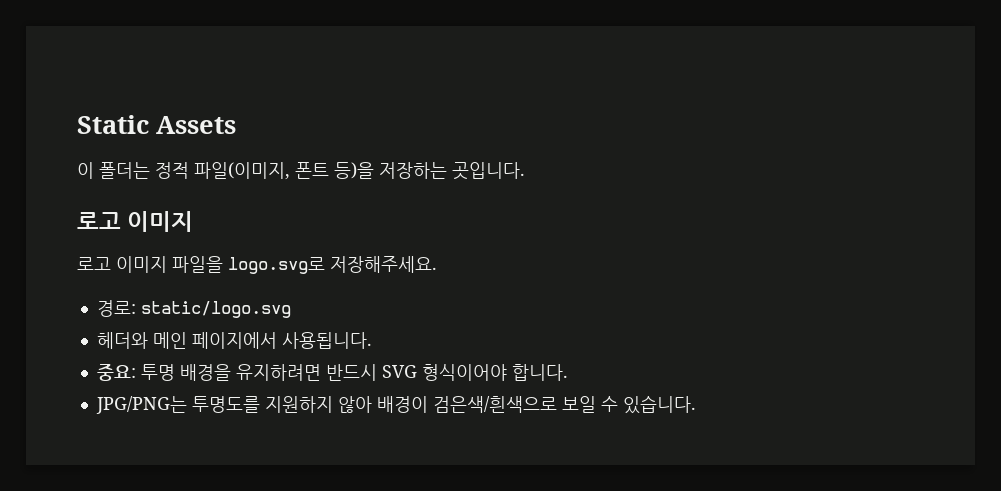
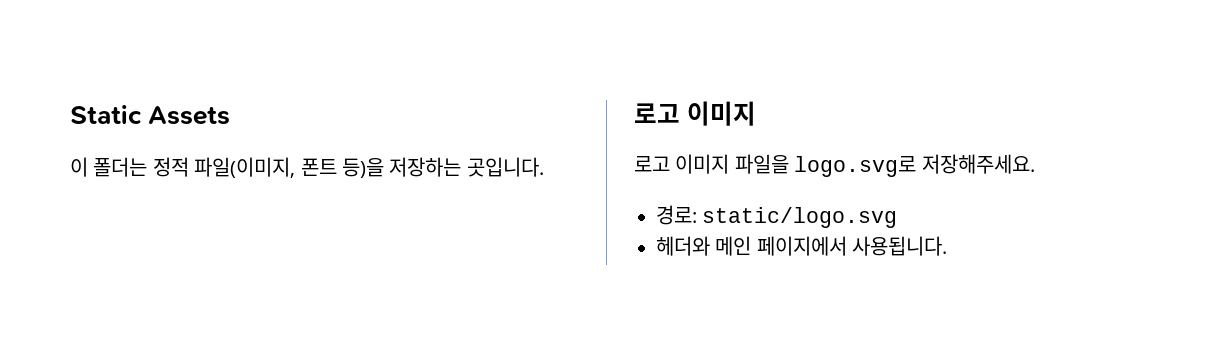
[96,364,568,381] [95,395,696,414] // 중요: 투명 배경을 유지하려면 반드시 SVG 형식이어야 합니다. // JPG/PNG는 투명도를 지원하지 않아 배경이 검은색/흰색으로 보일 수 있습니다. -> (948, 246) none

